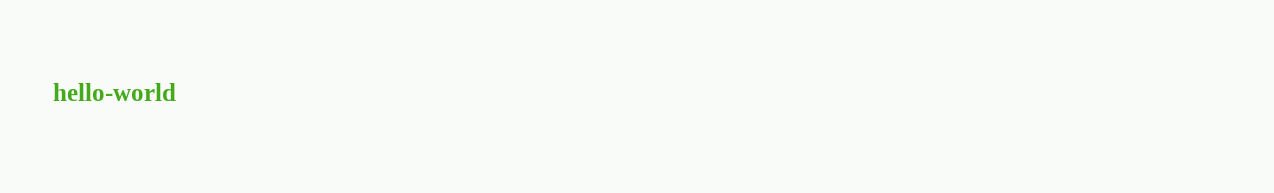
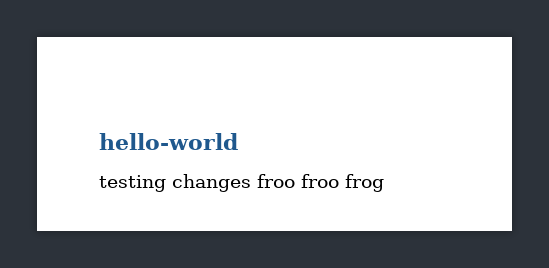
(176, 92) none -> [99,174,384,192] // testing changes froo froo frog

